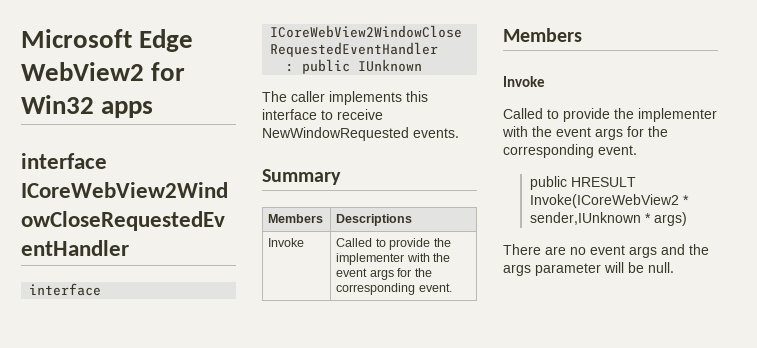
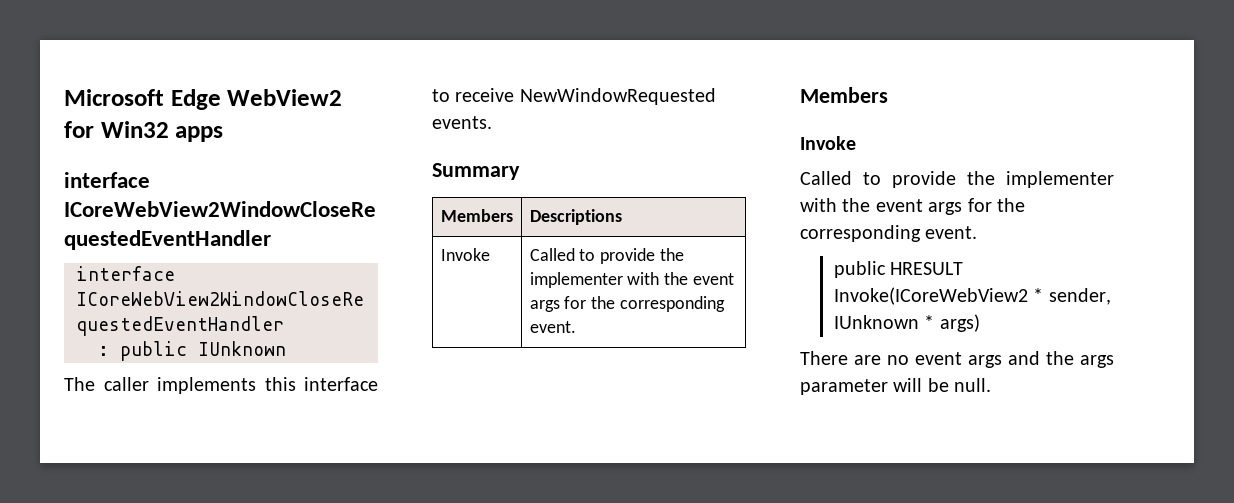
[530,212,642,225] sender,IUnknown -> [1048,288,1111,305] [833,315,919,329] sender, IUnknown

